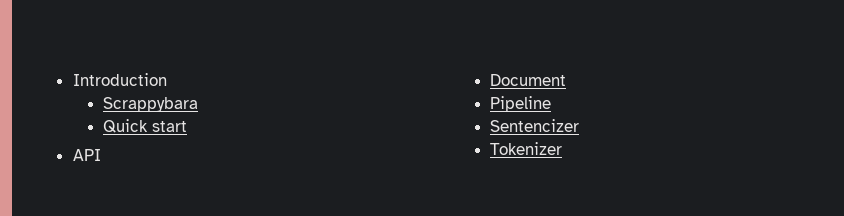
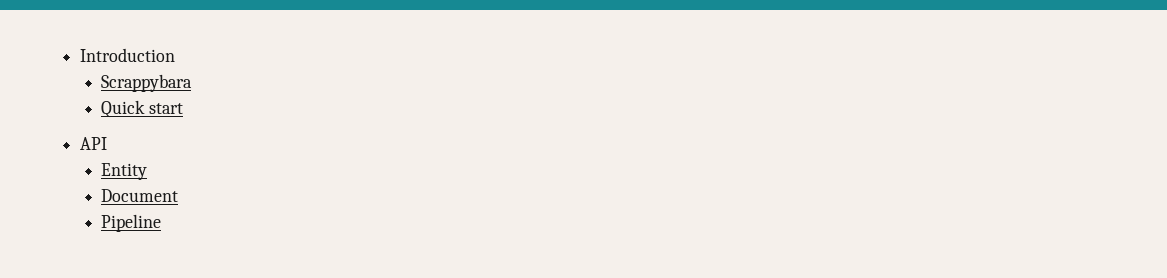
(101, 155) none -> [101,163,148,180] // Entity
[490,119,580,132] [490,142,563,155] // Sentencizer // Tokenizer -> (162, 223) none

